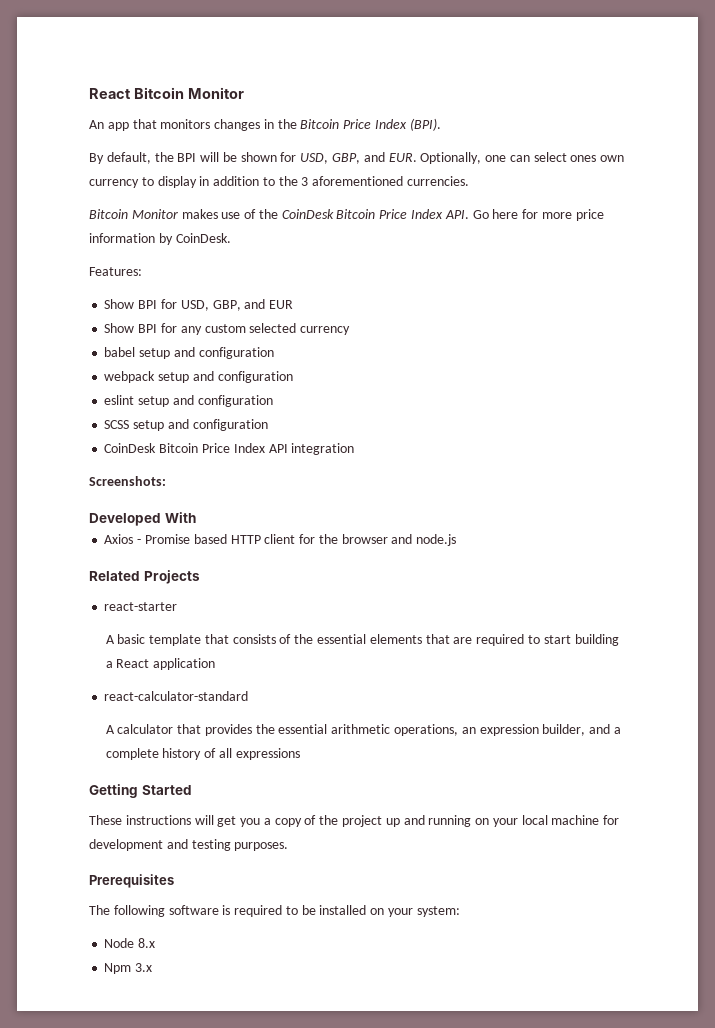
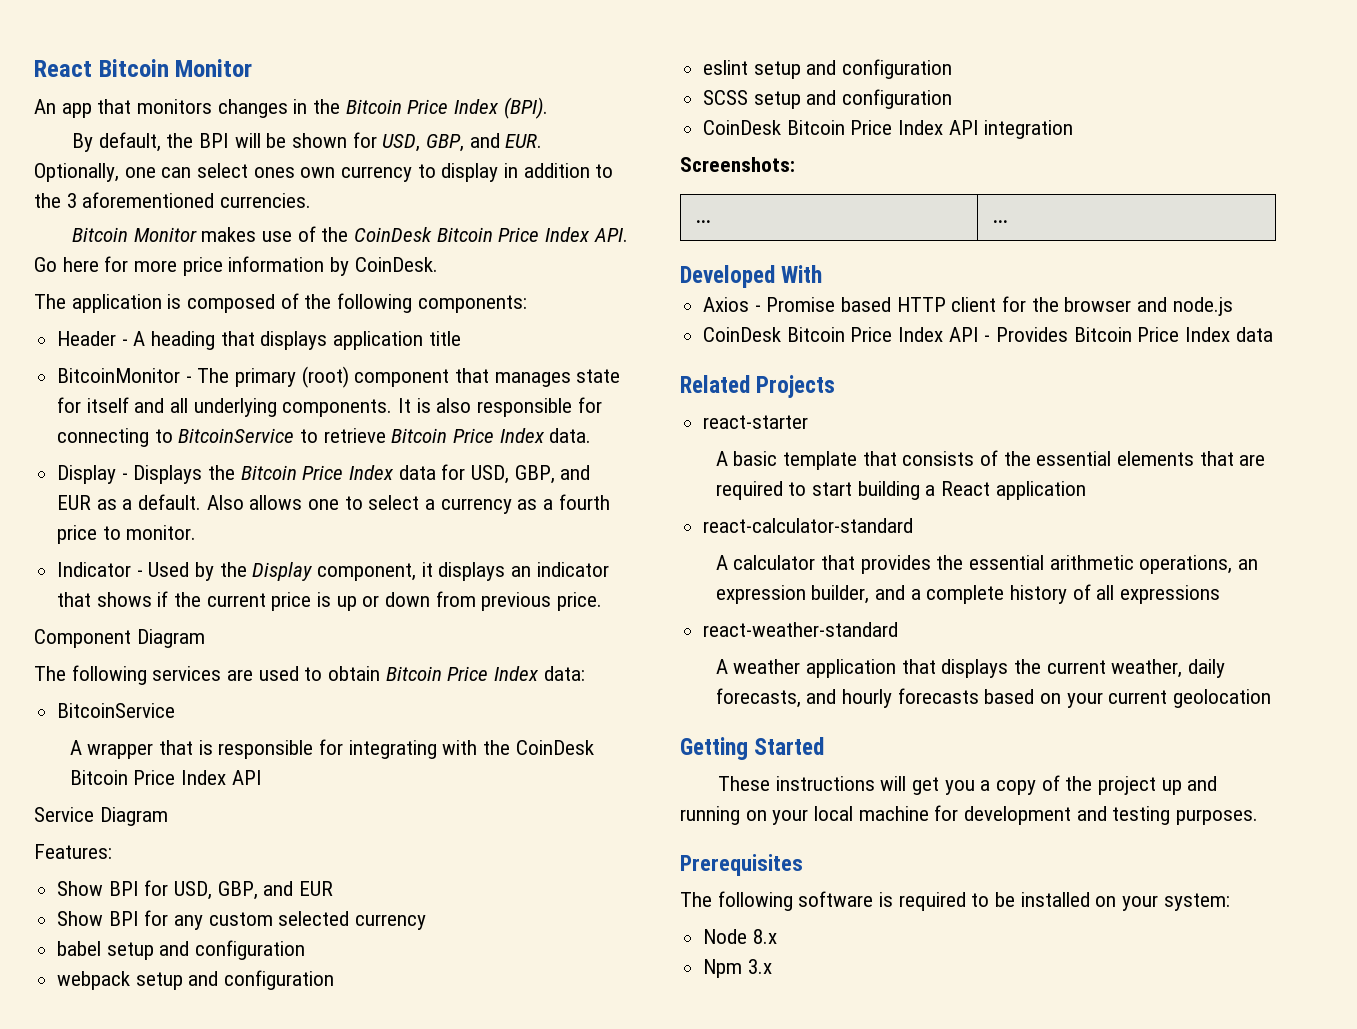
(231, 238) none -> [34,293,527,313] [57,331,461,350] [57,366,621,388] [57,397,602,417] [57,428,592,447] [57,464,591,484] [57,494,610,514] [57,525,197,544] [57,562,609,581] [57,591,603,611] [34,629,205,648] [34,665,585,685] [57,703,176,718] [69,739,594,759] [69,770,262,785] [34,807,168,826] // The application is composed of the following components: // Header - A heading that displays application title // BitcoinMonitor - The primary (root) component that manages state for itself and all underlying components. It is also responsible for connecting to BitcoinService to retrieve Bitcoin Price Index data. // Display - Displays the Bitcoin Price Index data for USD, GBP, and EUR as a default. Also allows one to select a currency as a fourth price to monitor. // Indicator - Used by the Display component, it displays an indicator that shows if the current price is up or down from previous price. // Component Diagram // The following services are used to obtain Bitcoin Price Index data: // BitcoinService // A wrapper that is responsible for integrating with the CoinDesk Bitcoin Price Index API // Service Diagram
(166, 481) none -> [696,220,712,223] [993,220,1009,223] // ... | ...
(457, 540) none -> [703,327,1273,342] // CoinDesk Bitcoin Price Index API - Provides Bitcoin Price Index data
(300, 754) none -> [703,622,899,637] [715,659,1225,678] [715,688,1271,708] // react-weather-standard // A weather application that displays the current weather, daily forecasts, and hourly forecasts based on your current geolocation

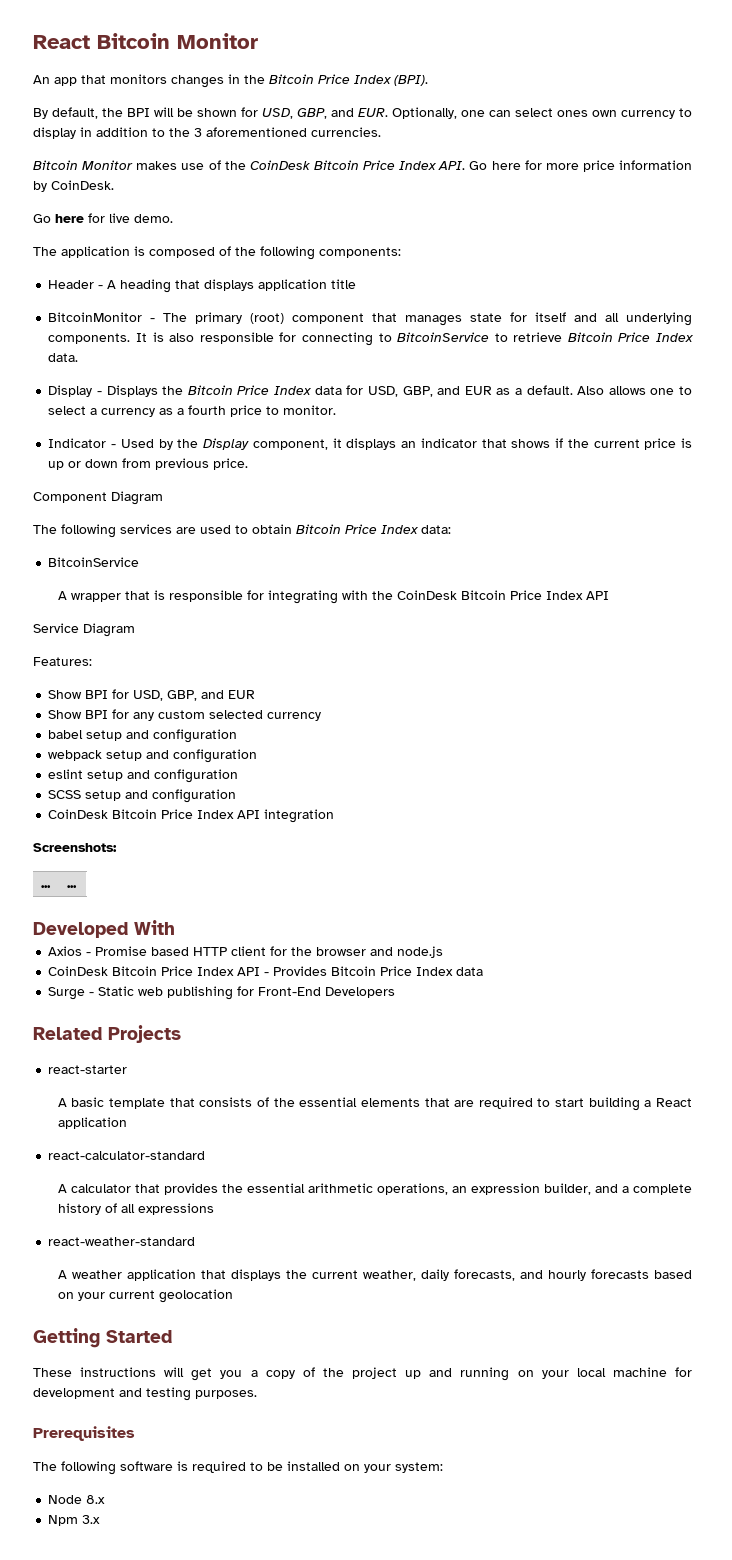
(438, 264) none -> [33,213,173,223] // Go here for live demo.
(1273, 334) none -> [48,986,396,1000] // Surge - Static web publishing for Front-End Developers

